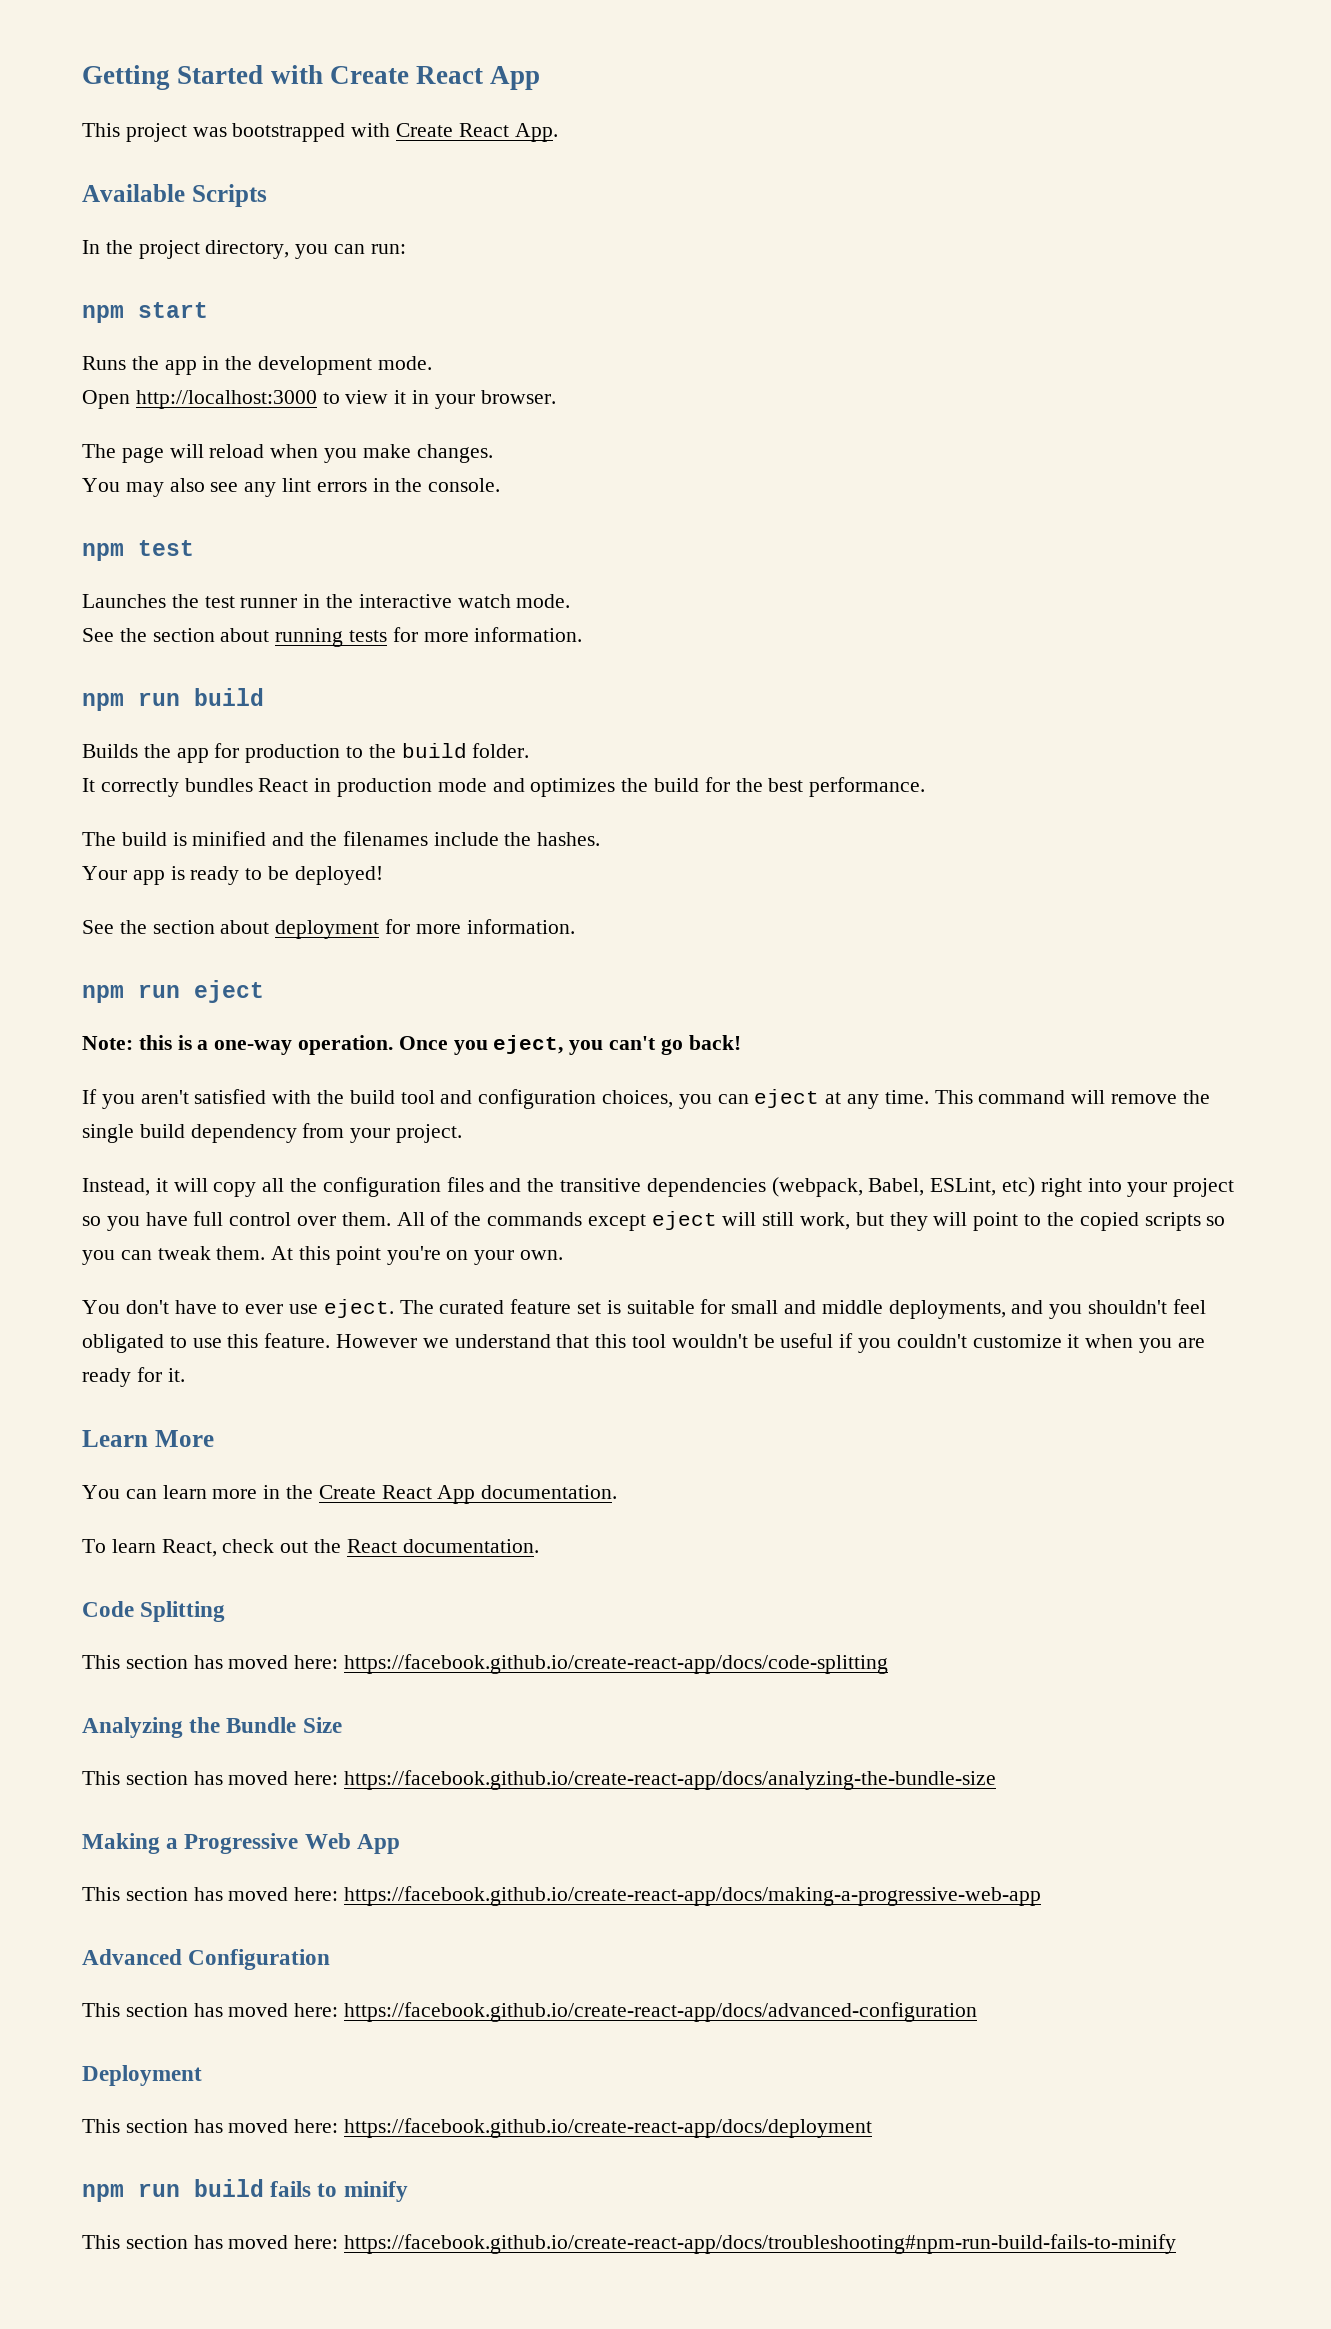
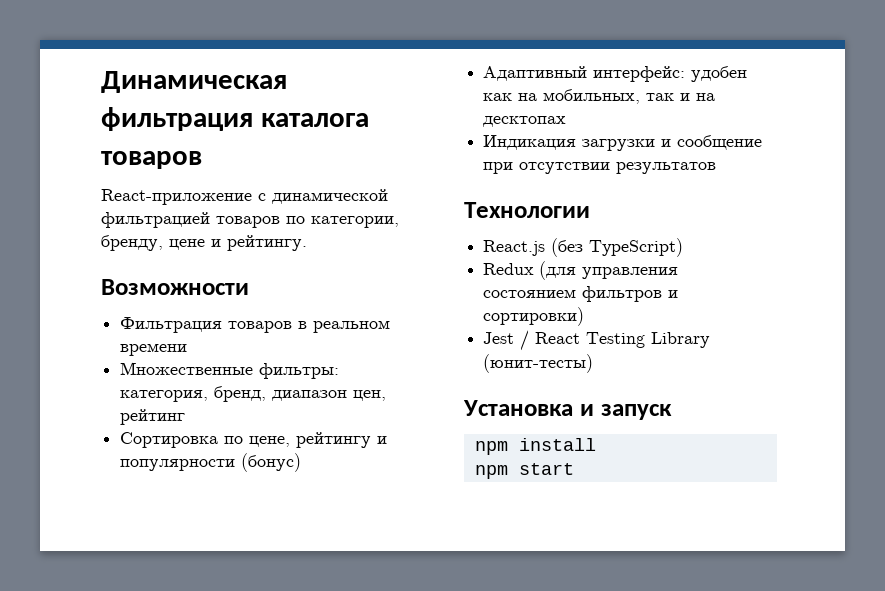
[82,65,541,90] [82,123,558,142] [82,184,267,207] [82,240,406,259] [82,302,208,323] [82,356,432,375] [82,390,556,409] [82,444,493,463] [82,478,501,497] [82,540,194,561] [82,594,571,608] [82,627,583,647] [82,688,264,711] [82,743,530,763] [82,777,926,797] [82,831,601,846] [82,866,383,885] [82,919,575,939] [82,980,264,1003] [82,1035,741,1055] [82,1089,1210,1109] [82,1123,463,1143] [82,1177,1235,1197] [82,1211,1226,1231] [82,1246,564,1265] [82,1299,1206,1319] [82,1333,1205,1353] [82,1367,185,1387] [82,1430,214,1447] [82,1485,618,1504] [82,1539,539,1557] [82,1601,226,1622] [82,1654,889,1674] [82,1717,342,1738] [82,1770,997,1790] [82,1833,400,1854] [82,1886,1042,1906] [82,1949,331,1970] [82,2002,978,2022] [82,2065,202,2086] [82,2118,873,2138] [82,2179,408,2202] [82,2234,1177,2254] Getting Started with Create React App // This project was bootstrapped with Create React App. // Available Scripts // In the project directory, you can run: // npm start // Runs the app in the development mode. // Open http://localhost:3000 to view it in your browser. // The page will reload when you make changes. // You may also see any lint errors in the console. // npm test // Launches the test runner in the interactive watch mode. // See the section about running tests for more information. // npm run build // Builds the app for production to the build folder. // It correctly bundles React in production mode and optimizes the build for the best performance. // The build is minified and the filenames include the hashes. // Your app is ready to be deployed! // See the section about deployment for more information. // npm run eject // Note: this is a one-way operation. Once you eject, you can't go back! // If you aren't satisfied with the build tool and configuration choices, you can eject at any time. This command will remove the single build dependency from your project. // Instead, it will copy all the configuration files and the transitive dependencies (webpack, Babel, ESLint, etc) right into your project so you have full control over them. All of the commands except eject will still work, but they will point to the copied scripts so you can tweak them. At this point you're on your own. // You don't have to ever use eject. The curated feature set is suitable for small and middle deployments, and you shouldn't feel obligated to use this feature. However we understand that this tool wouldn't be useful if you couldn't customize it when you are ready for it. // Learn More // You can learn more in the Create React App documentation. // To learn React, check out the React documentation. // Code Splitting // This section has moved here: https://facebook.github.io/create-react-app/docs/code-splitting // Analyzing the Bundle Size // This section has moved here: https://facebook.github.io/create-react-app/docs/analyzing-the-bundle-size // Making a Progressive Web App // This section has moved here: https://facebook.github.io/create-react-app/docs/making-a-progressive-web-app // Advanced Configuration // This section has moved here: https://facebook.github.io/create-react-app/docs/advanced-configuration // Deployment // This section has moved here: https://facebook.github.io/create-react-app/docs/deployment // npm run build fails to minify // This section has moved here: https://facebook.github.io/create-react-app/docs/troubleshooting#npm-run-build-fails-to-minify -> [101,71,287,93] [101,107,369,131] [101,151,202,169] [101,189,388,205] [101,212,399,228] [101,235,307,251] [101,279,249,295] [120,317,391,333] [120,343,188,356] [120,362,340,379] [120,386,387,402] [120,409,186,425] [120,432,388,448] [120,453,302,472] [483,66,748,82] [483,89,716,104] [483,116,567,127] [483,135,763,151] [483,162,717,174] [464,202,590,218] [483,238,684,257] [483,261,679,280] [483,286,679,302] [483,307,585,326] [483,330,711,351] [483,354,594,373] [463,400,672,420] [474,438,596,455] [474,463,574,479] Динамическая фильтрация каталога товаров // React-приложение с динамической фильтрацией товаров по категории, бренду, цене и рейтингу. // Возможности // Фильтрация товаров в реальном времени // Множественные фильтры: категория, бренд, диапазон цен, рейтинг // Сортировка по цене, рейтингу и популярности (бонус) // Адаптивный интерфейс: удобен как на мобильных, так и на десктопах // Индикация загрузки и сообщение при отсутствии результатов // Технологии // React.js (без TypeScript) // Redux (для управления состоянием фильтров и сортировки) // Jest / React Testing Library (юнит-тесты) // Установка и запуск // npm install // npm start

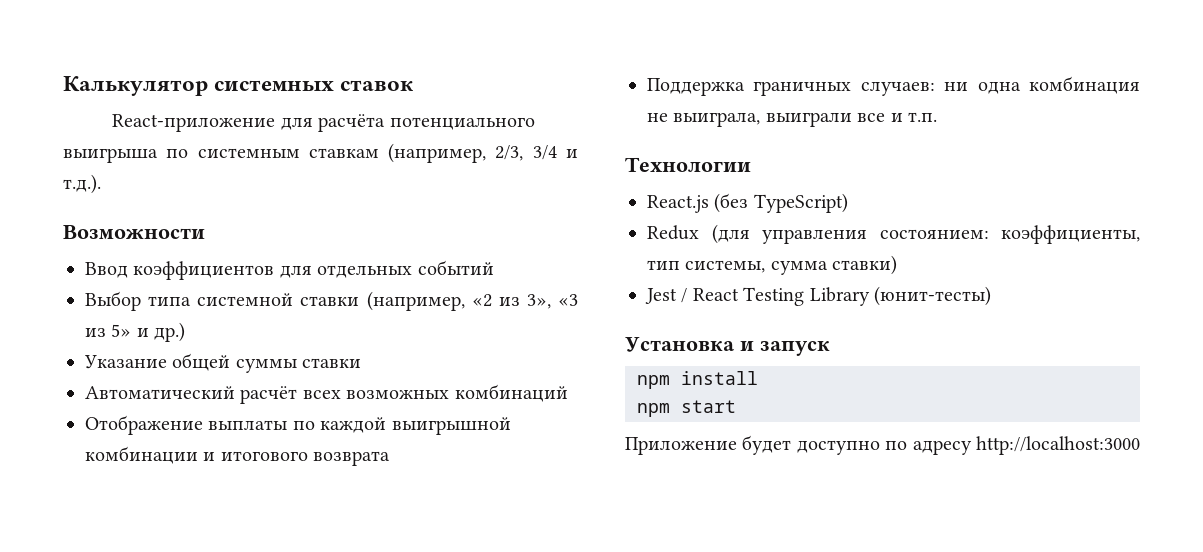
[101,71,287,93] [101,107,369,131] [101,151,202,169] [101,189,388,205] [101,212,399,228] [101,235,307,251] [101,279,249,295] [120,317,391,333] [120,343,188,356] [120,362,340,379] [120,386,387,402] [120,409,186,425] [120,432,388,448] [120,453,302,472] [483,66,748,82] [483,89,716,104] [483,116,567,127] [483,135,763,151] [483,162,717,174] Динамическая фильтрация каталога товаров // React-приложение с динамической фильтрацией товаров по категории, бренду, цене и рейтингу. // Возможности // Фильтрация товаров в реальном времени // Множественные фильтры: категория, бренд, диапазон цен, рейтинг // Сортировка по цене, рейтингу и популярности (бонус) // Адаптивный интерфейс: удобен как на мобильных, так и на десктопах // Индикация загрузки и сообщение при отсутствии результатов -> [63,76,415,96] [112,114,535,132] [63,143,578,163] [63,174,101,194] [63,225,205,239] [85,260,494,280] [85,291,578,311] [85,322,186,342] [84,353,362,373] [85,384,568,404] [85,415,511,435] [85,446,391,466] [647,76,1140,96] [647,112,937,127] Калькулятор системных ставок // React-приложение для расчёта потенциального выигрыша по системным ставкам (например, 2/3, 3/4 и т.д.). // Возможности // Ввод коэффициентов для отдельных событий // Выбор типа системной ставки (например, «2 из 3», «3 из 5» и др.) // Указание общей суммы ставки // Автоматический расчёт всех возможных комбинаций // Отображение выплаты по каждой выигрышной комбинации и итогового возврата // Поддержка граничных случаев: ни одна комбинация не выиграла, выиграли все и т.п.
[483,286,679,302] [483,307,585,326] состоянием фильтров и сортировки) -> [879,225,1140,244] [647,255,898,275] состоянием: коэффициенты, тип системы, сумма ставки)
(574, 469) none -> [625,435,1140,455] // Приложение будет доступно по адресу http://localhost:3000

